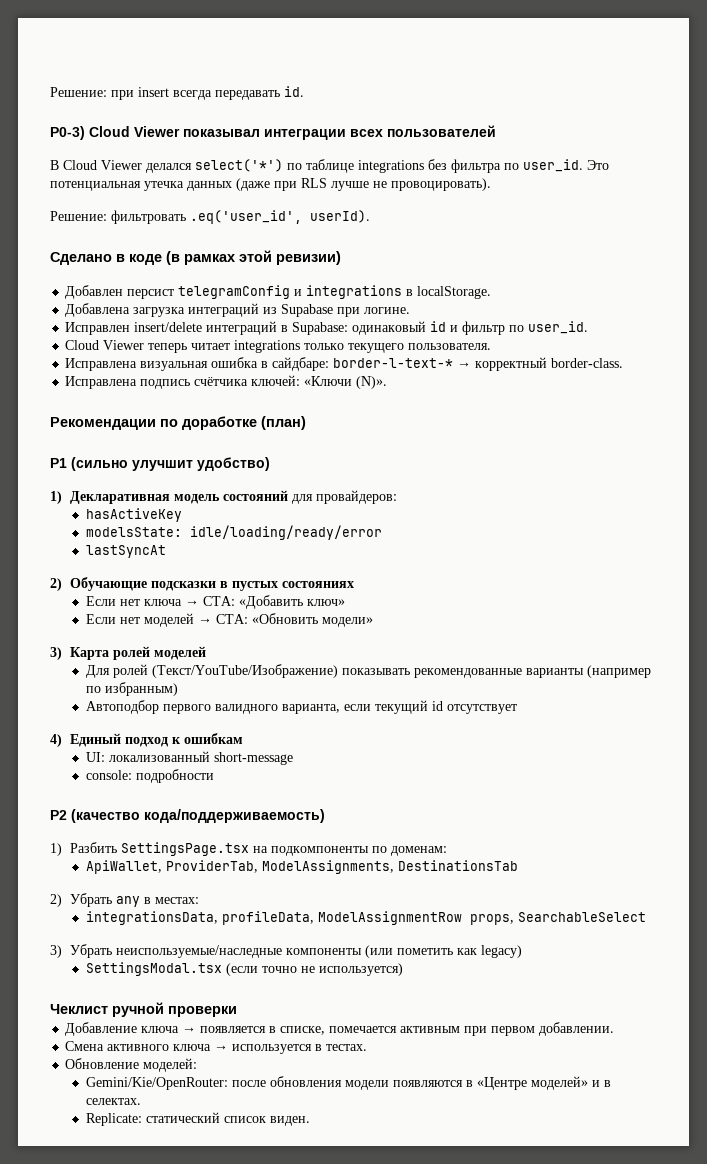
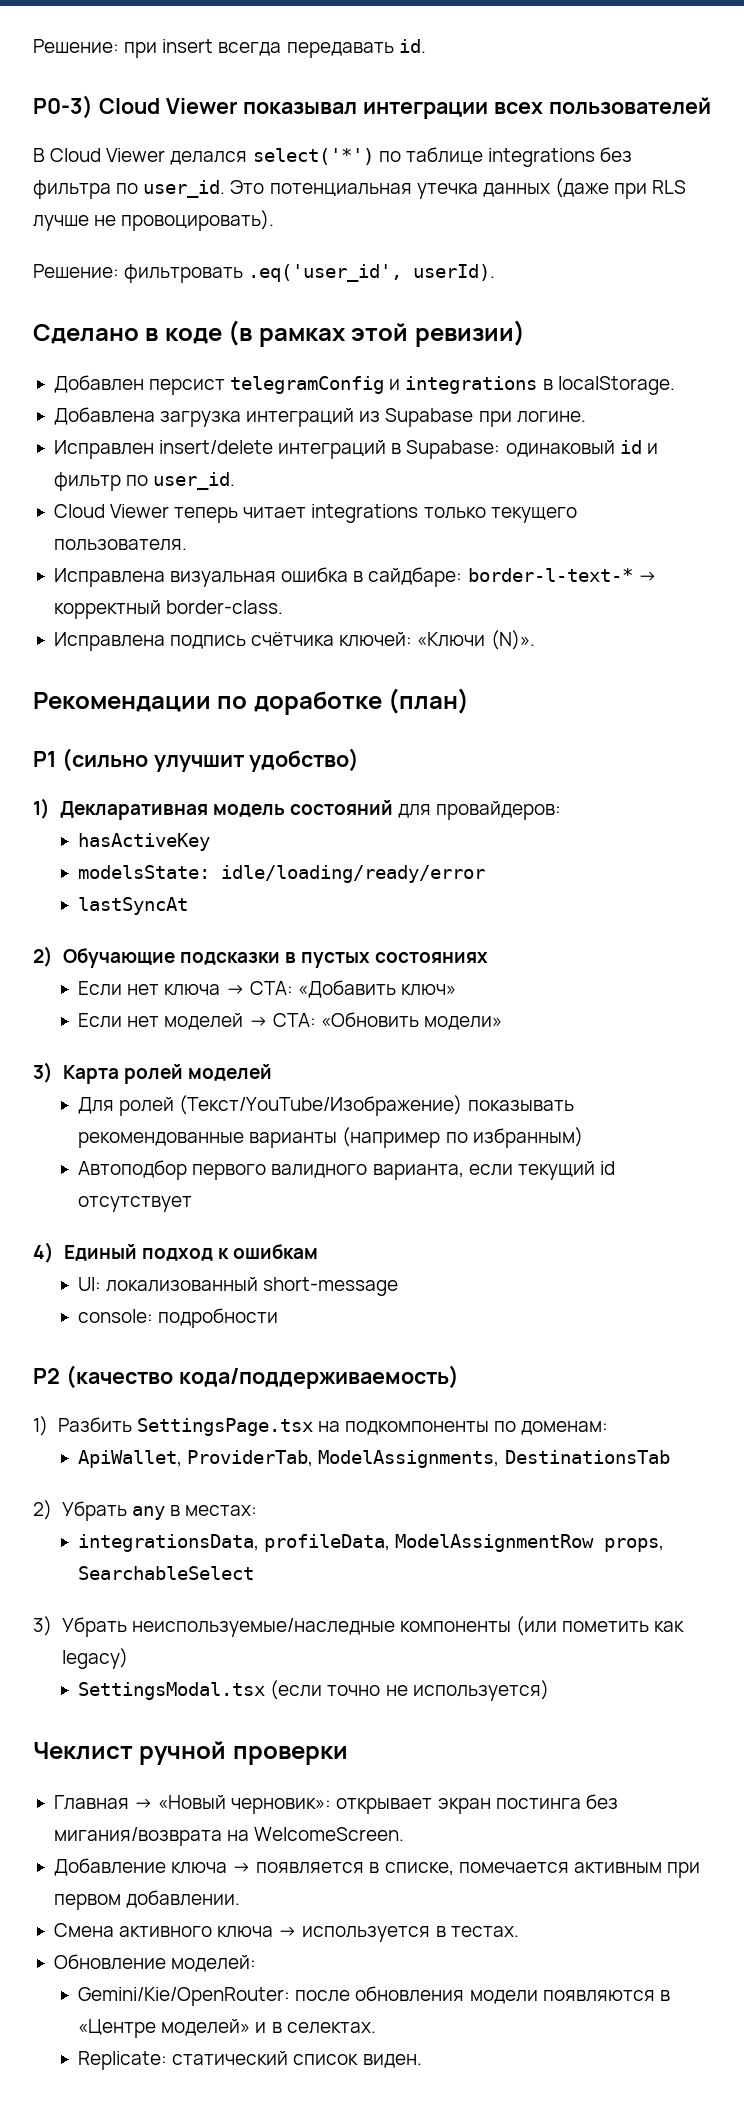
(237, 1011) none -> [53,1794,618,1814] [53,1827,405,1846] // Главная → «Новый черновик»: открывает экран постинга без мигания/возврата на WelcomeScreen.

